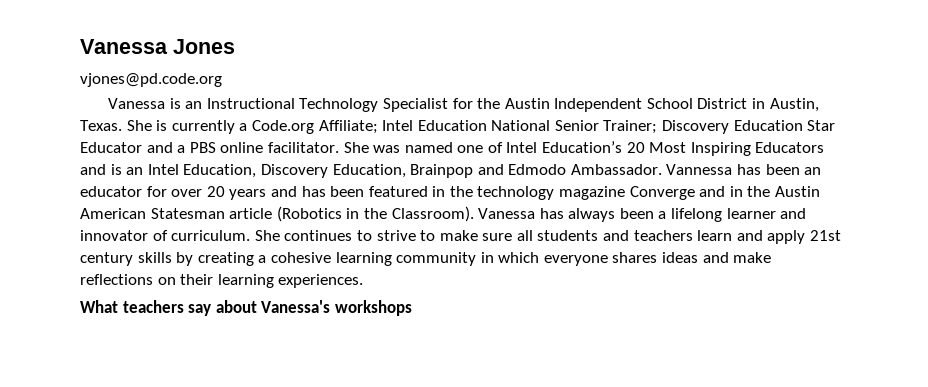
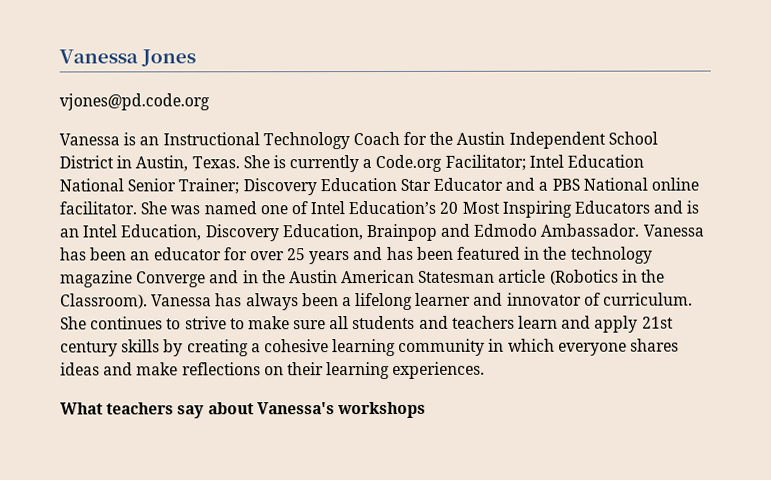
[382,98,448,112] Specialist -> [352,131,400,146] Coach
[318,120,378,134] Affiliate; -> [444,154,526,171] Facilitator;
(216, 147) none -> [582,177,648,191] National
[666,164,733,175] Vannessa -> [642,224,704,237] Vanessa
[206,186,225,197] 20 -> [287,248,307,261] 25

